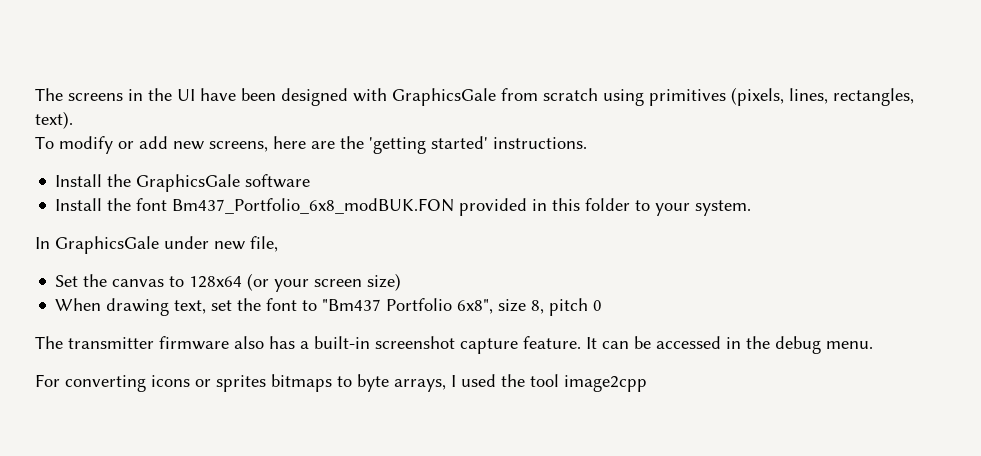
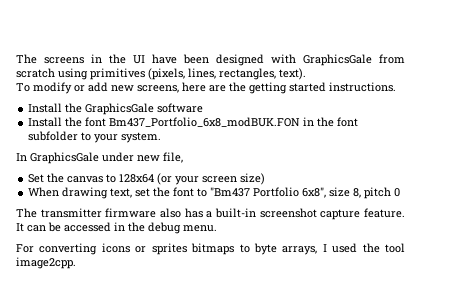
[369,136,488,154] 'getting started' -> [249,82,326,94] getting started
[459,198,631,216] provided in this folder -> [303,117,359,127] [28,131,79,141] in the font subfolder
[564,375,647,392] image2cpp -> [16,257,76,269] image2cpp.

